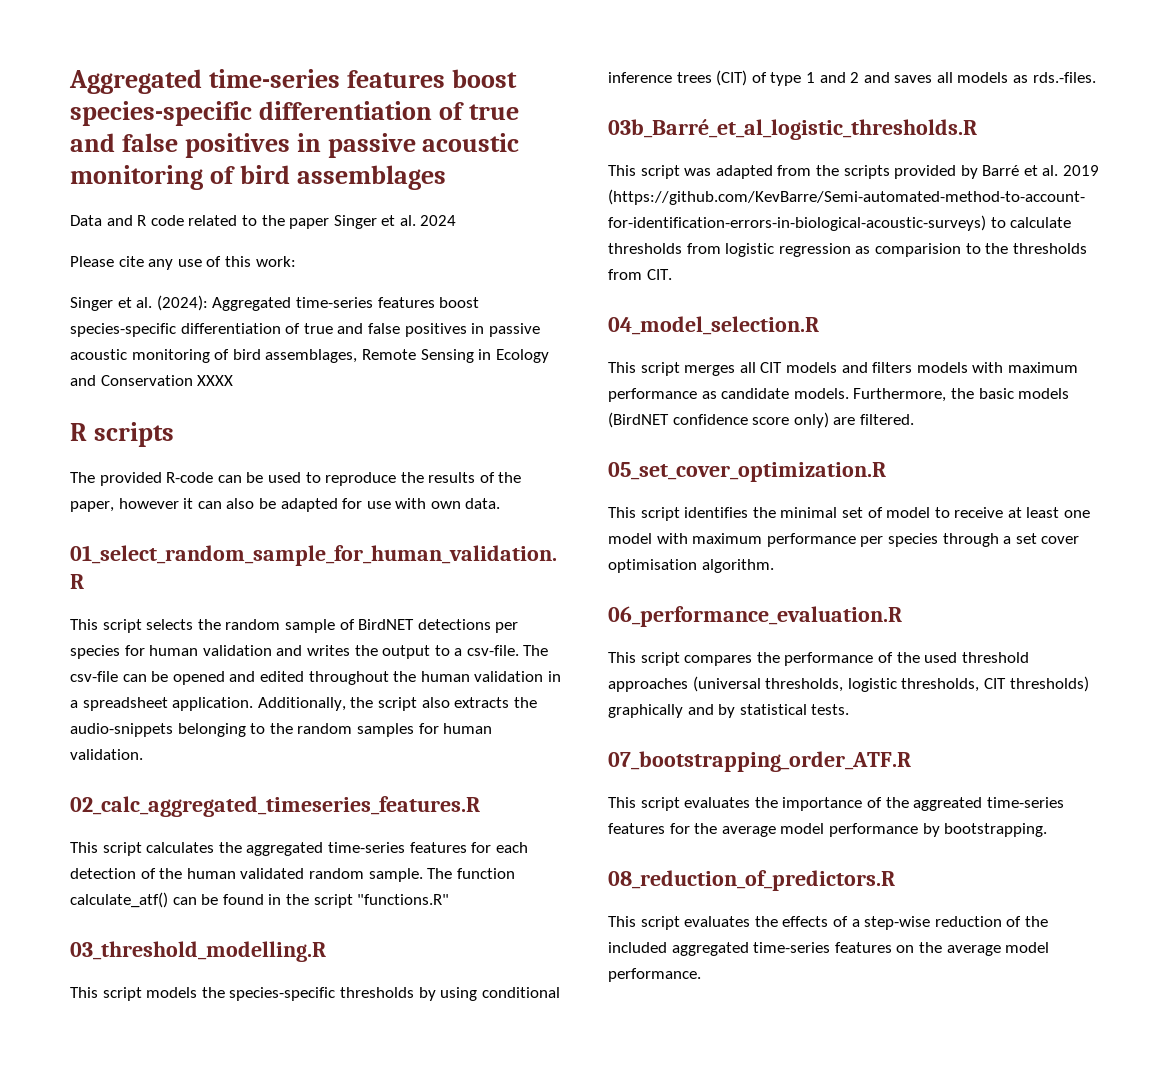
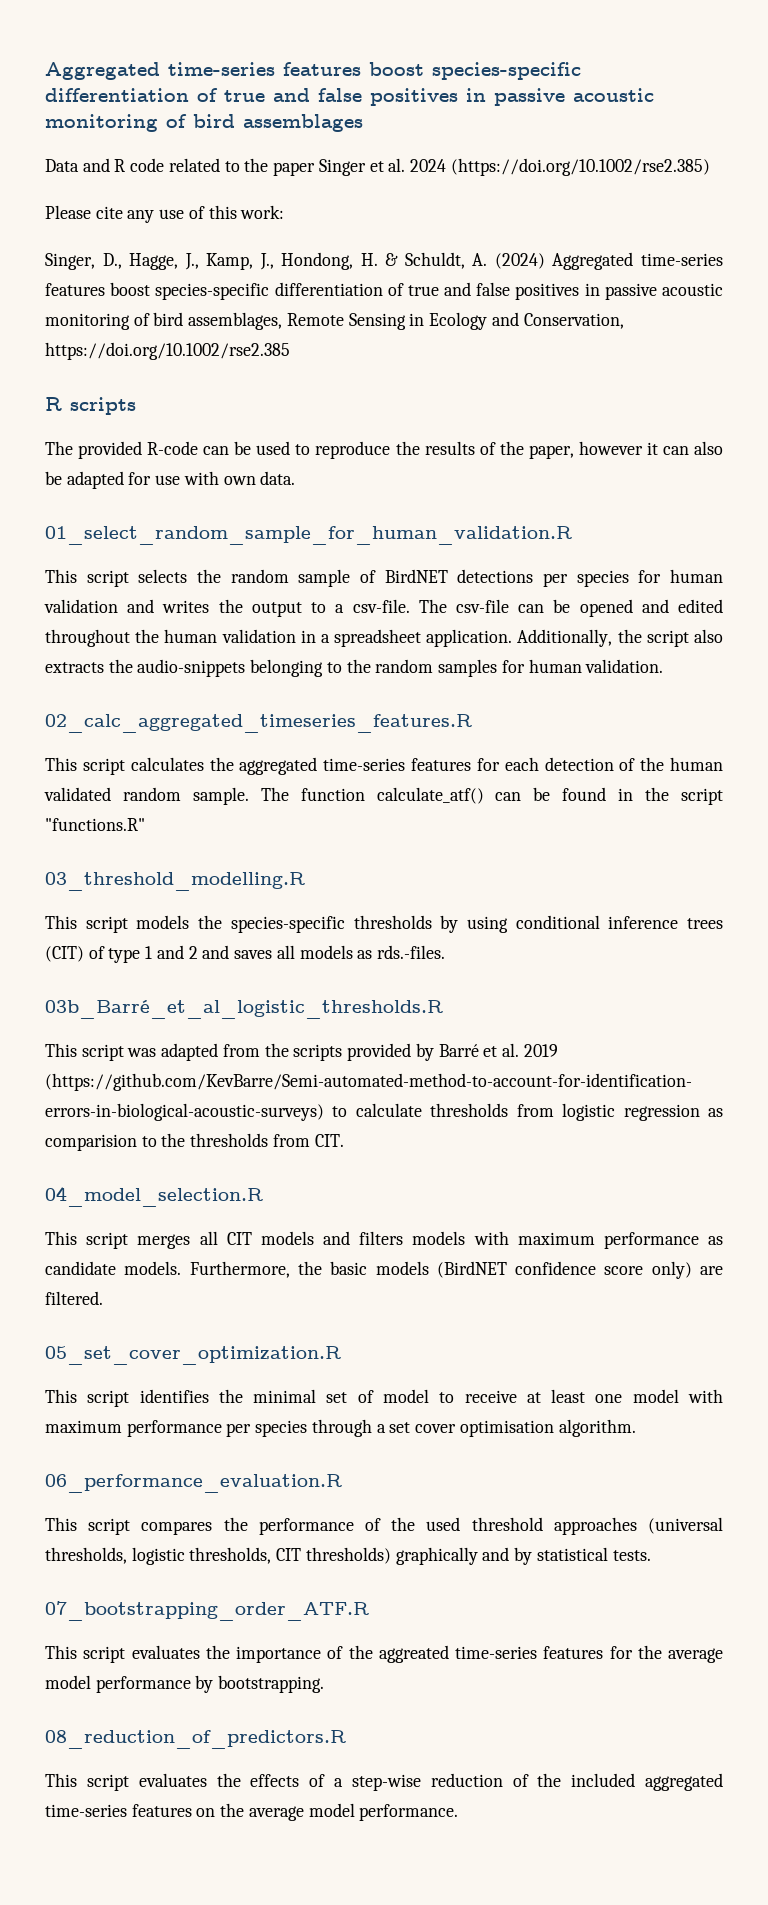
(457, 220) none -> [450,158,710,176] (https://doi.org/10.1002/rse2.385)
[70,295,208,311] Singer et al. (2024): -> [45,252,545,270] Singer, D., Hagge, J., Kamp, J., Hondong, H. & Schuldt, A. (2024)
[100,375,234,386] Conservation XXXX -> [523,313,624,329] [45,342,290,360] Conservation, https://doi.org/10.1002/rse2.385

